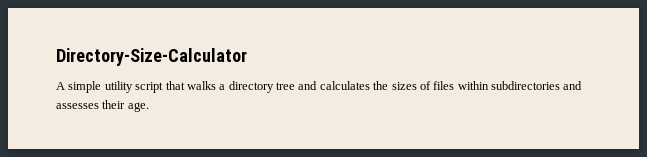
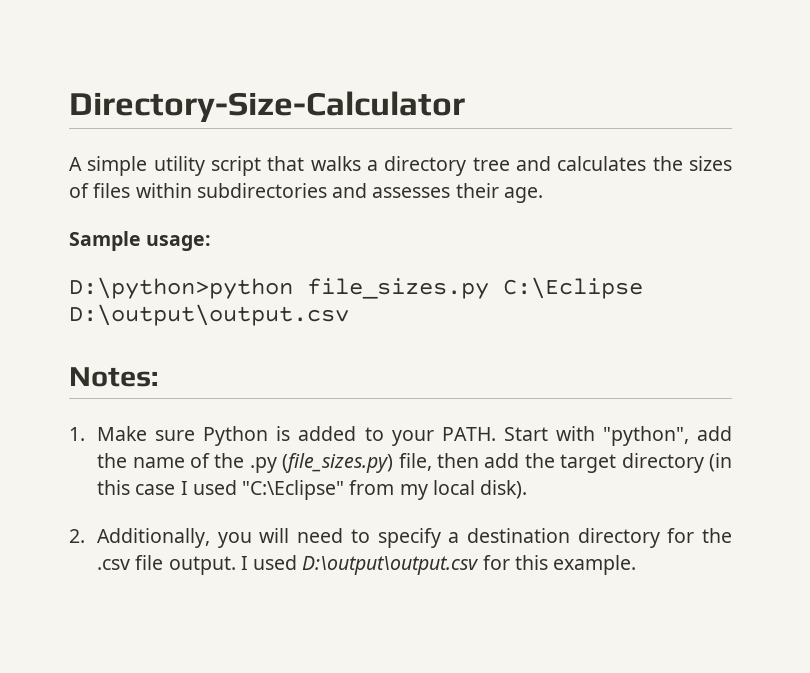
(149, 107) none -> [69,231,212,251] [69,277,643,299] [69,304,349,326] [69,367,158,387] [69,426,732,446] [97,453,733,473] [97,480,528,500] [69,528,732,548] [97,555,637,575] // Sample usage: // D:\python>python file_sizes.py C:\Eclipse D:\output\output.csv // Notes: // 1. Make sure Python is added to your PATH. Start with "python", add the name of the .py (file_sizes.py) file, then add the target directory (in this case I used "C:\Eclipse" from my local disk). // 2. Additionally, you will need to specify a destination directory for the .csv file output. I used D:\output\output.csv for this example.

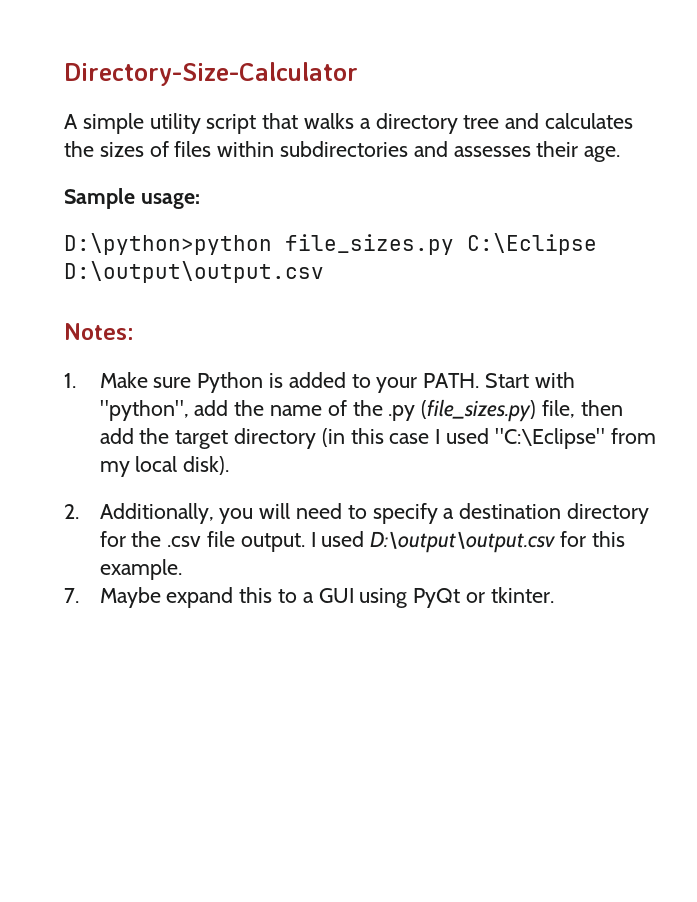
(637, 565) none -> [64,587,554,608] // 7. Maybe expand this to a GUI using PyQt or tkinter.

